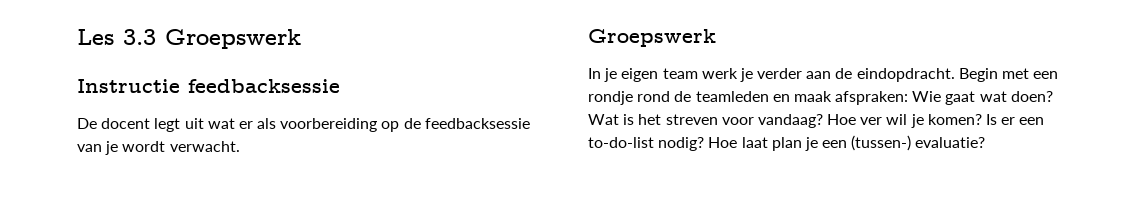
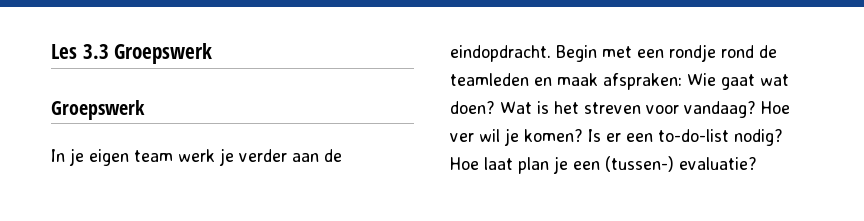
[77,79,340,93] [77,118,530,132] [77,141,240,155] // Instructie feedbacksessie // De docent legt uit wat er als voorbereiding op de feedbacksessie van je wordt verwacht. -> (213, 53) none

